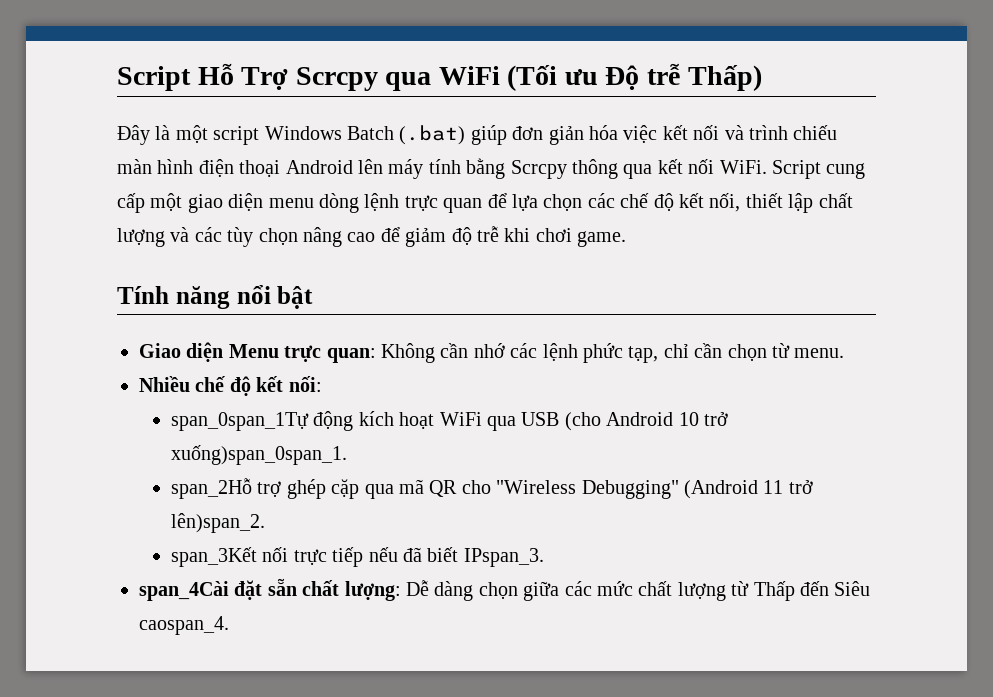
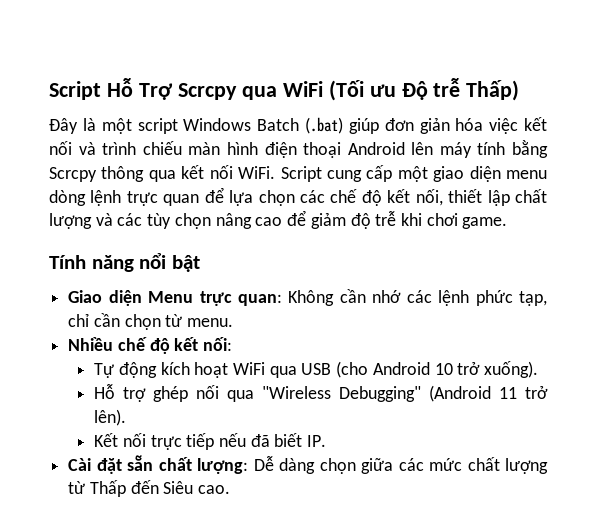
[171,412,310,431] span_0span_1Tự -> [94,363,115,378] Tự
[171,445,348,465] [171,478,491,499] xuống)span_0span_1. // span_2Hỗ trợ ghép cặp qua mã QR cho -> [484,361,539,378] [94,384,255,402] xuống). // Hỗ trợ ghép nối qua
[171,513,266,533] [171,547,258,567] lên)span_2. // span_3Kết -> [94,409,127,426] [94,433,119,447] lên). // Kết
[463,548,544,567] [139,581,229,601] IPspan_3. // span_4Cài -> [307,435,327,447] [68,458,92,471] IP. // Cài
[139,616,229,635] caospan_4. -> [198,485,231,494] cao.

